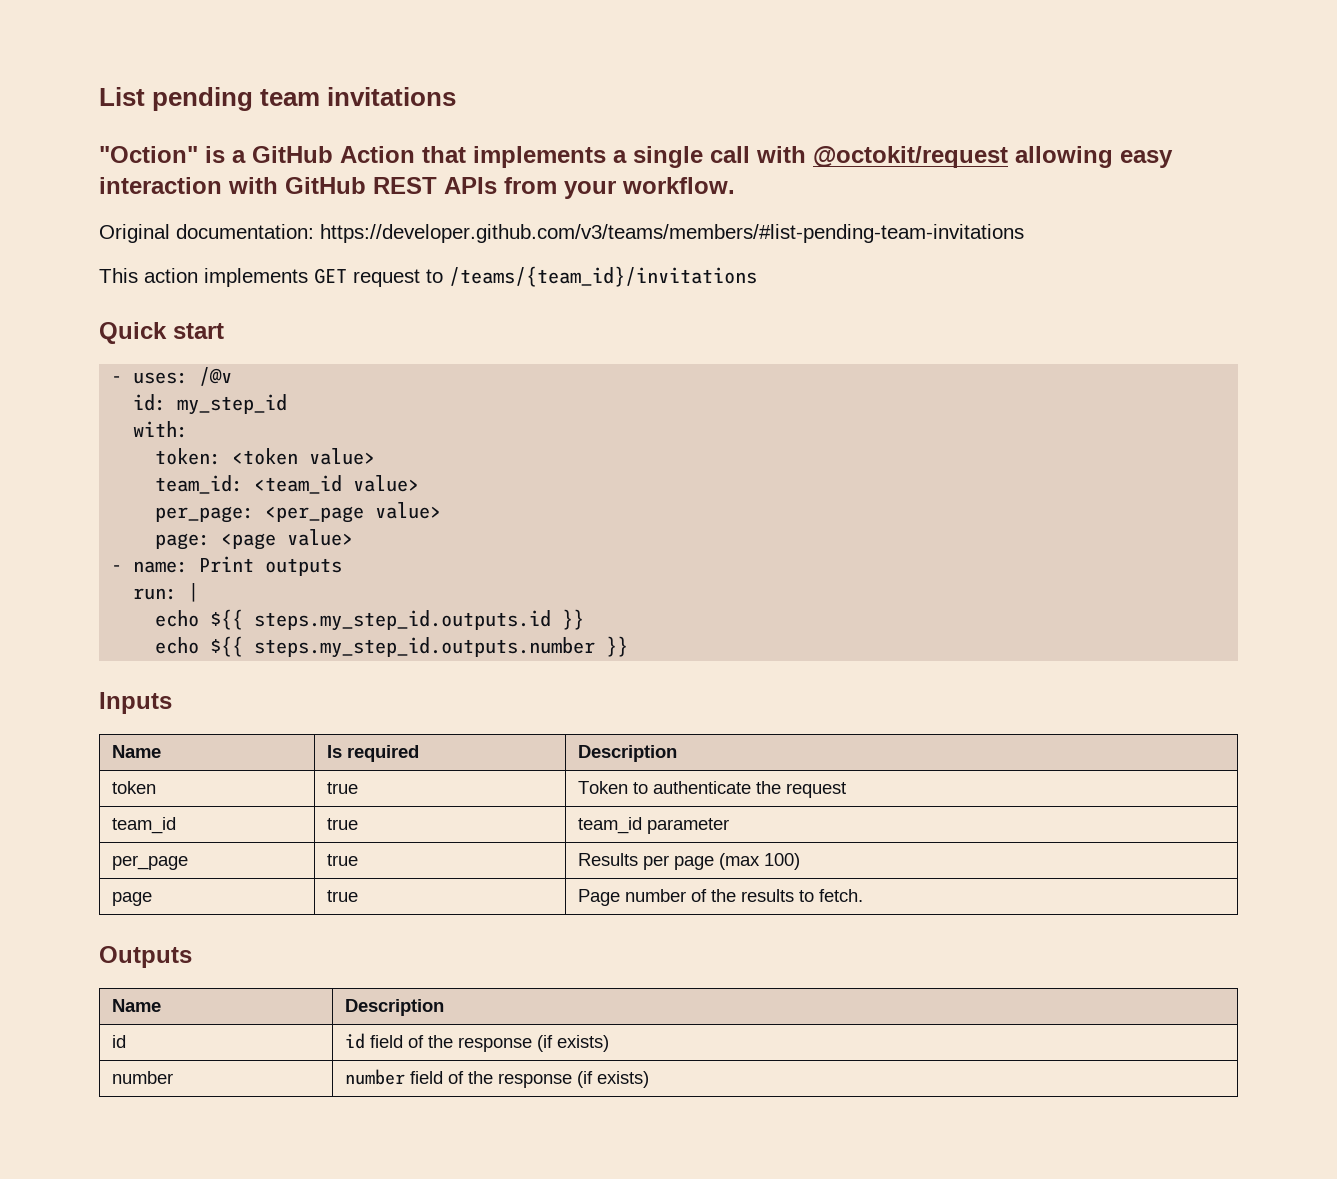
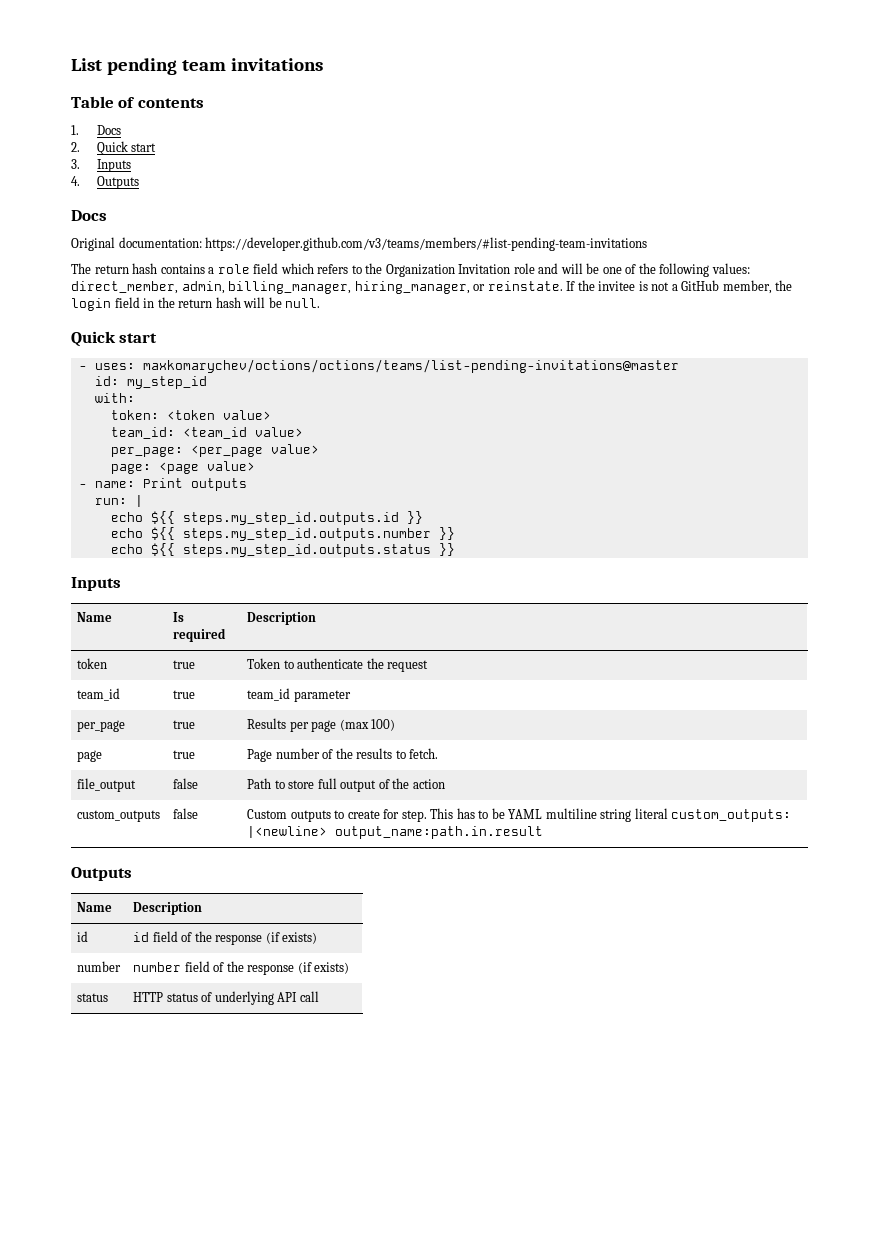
[99,146,1173,168] [99,177,735,199] [99,224,1024,243] [99,266,757,287] "Oction" is a GitHub Action that implements a single call with @octokit/request allowing easy interaction with GitHub REST APIs from your workflow. // Original documentation: https://developer.github.com/v3/teams/members/#list-pending-team-invitations // This action implements GET request to /teams/{team_id}/invitations -> [71,96,204,108] [71,125,121,135] [71,141,157,155] [71,159,131,172] [71,176,139,189] [71,210,107,221] [71,237,648,251] [71,263,750,277] [71,280,793,294] [71,297,321,311] Table of contents // 1. Docs // 2. Quick start // 3. Inputs // 4. Outputs // Docs // Original documentation: https://developer.github.com/v3/teams/members/#list-pending-team-invitations // The return hash contains a role field which refers to the Organization Invitation role and will be one of the following values: direct_member, admin, billing_manager, hiring_manager, or reinstate. If the invitee is not a GitHub member, the login field in the return hash will be null.
[199,367,233,386] /@v -> [142,359,679,373] maxkomarychev/octions/octions/teams/list-pending-invitations@master
(629, 646) none -> [110,543,455,557] // echo ${{ steps.my_step_id.outputs.status }}
(863, 895) none -> [77,778,137,792] [173,778,199,789] [247,778,445,792] [77,810,161,822] [173,808,199,819] [247,808,792,822] [247,826,544,839] // file_output | false | Path to store full output of the action // custom_outputs | false | Custom outputs to create for step. This has to be YAML multiline string literal custom_outputs: |<newline> output_name:path.in.result
(649, 1079) none -> [77,993,109,1002] [133,991,319,1005] // status | HTTP status of underlying API call

